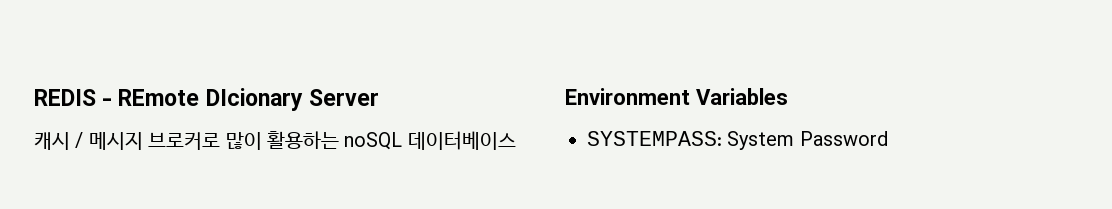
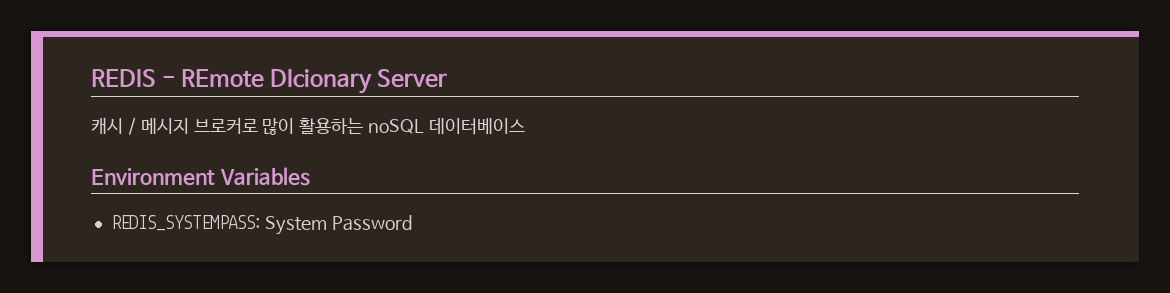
[587,131,722,146] SYSTEMPASS: -> [110,215,260,231] REDIS_SYSTEMPASS:

